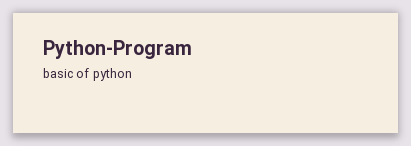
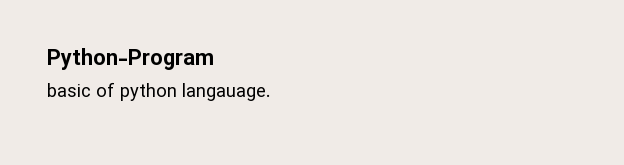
(132, 74) none -> [182,83,270,101] langauage.

